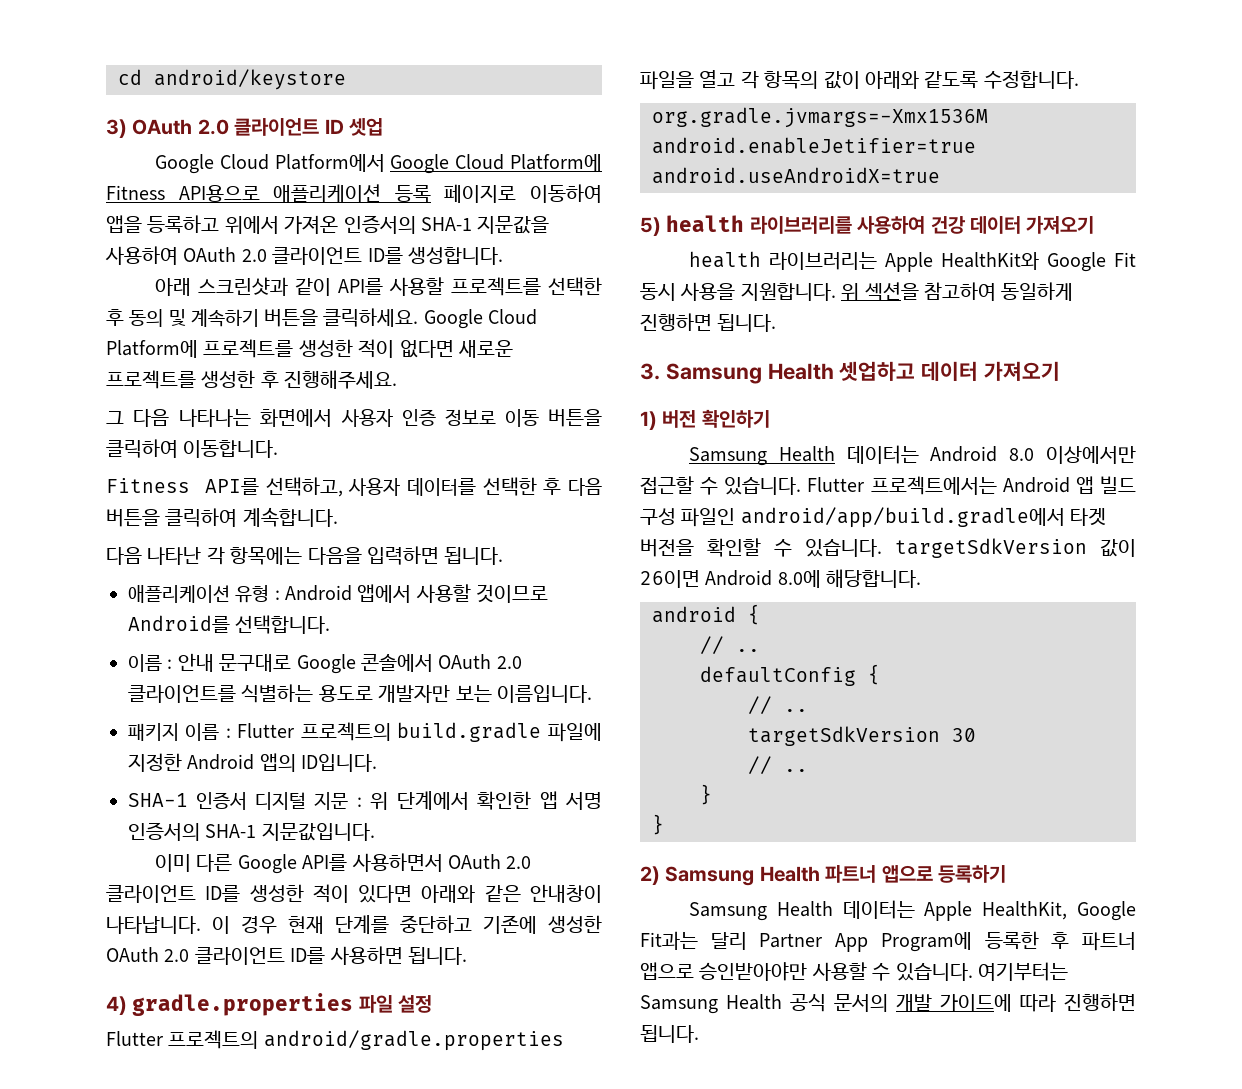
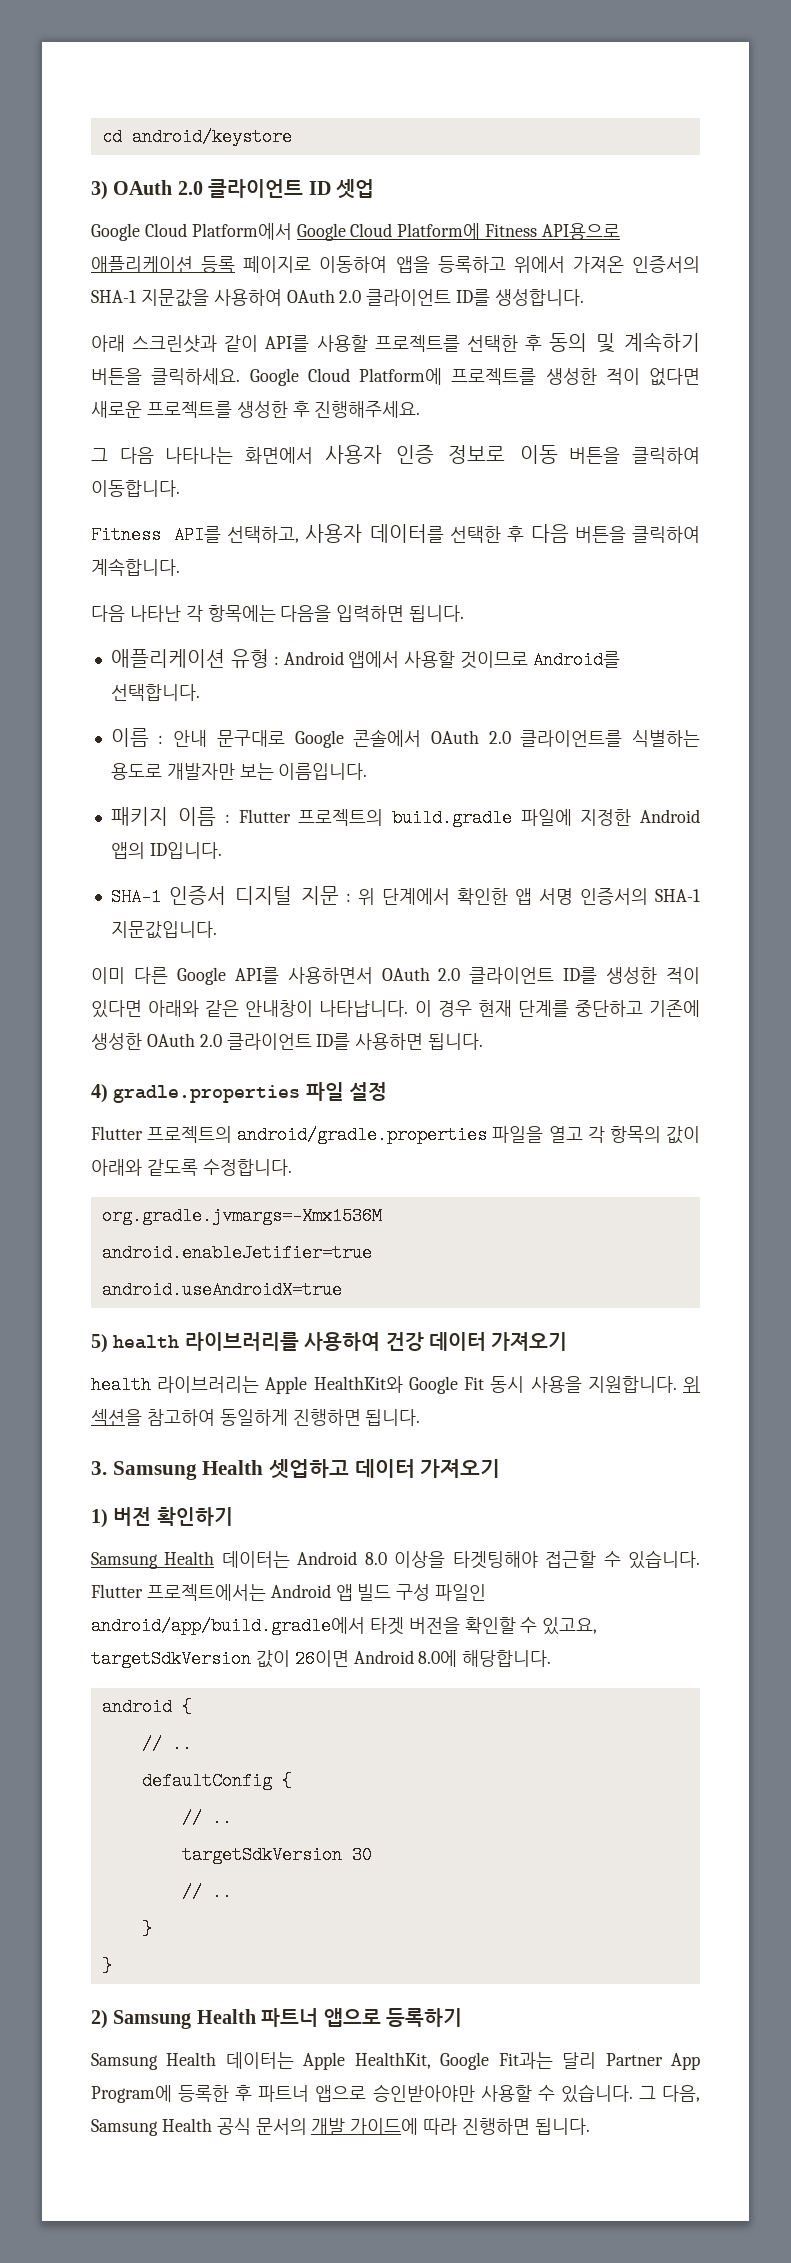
[1046,446,1136,464] 이상에서만 -> [394,1551,538,1569] 이상을 타겟팅해야
[805,539,882,557] 있습니다. -> [542,1617,598,1635] 있고요,
[978,962,1068,981] 여기부터는 -> [638,2085,701,2102] 그 다음,

